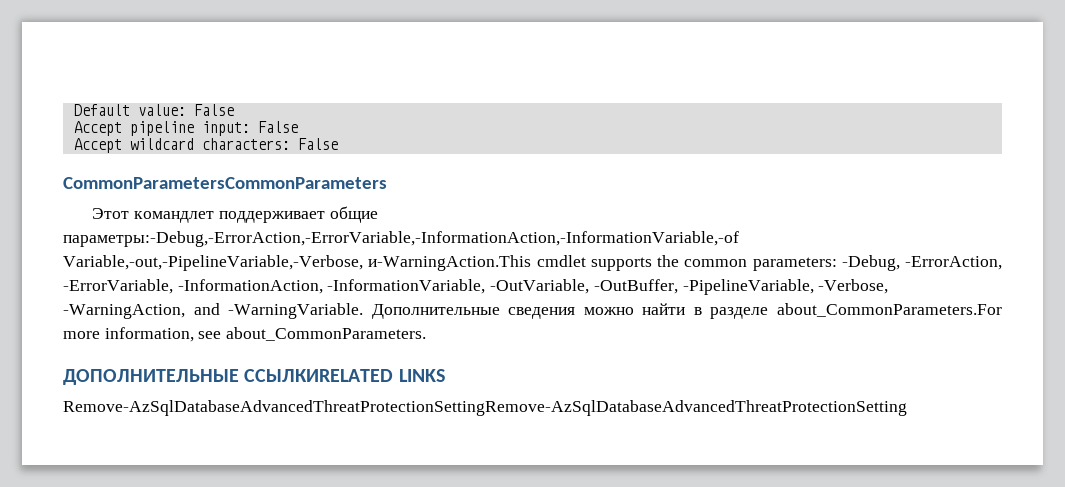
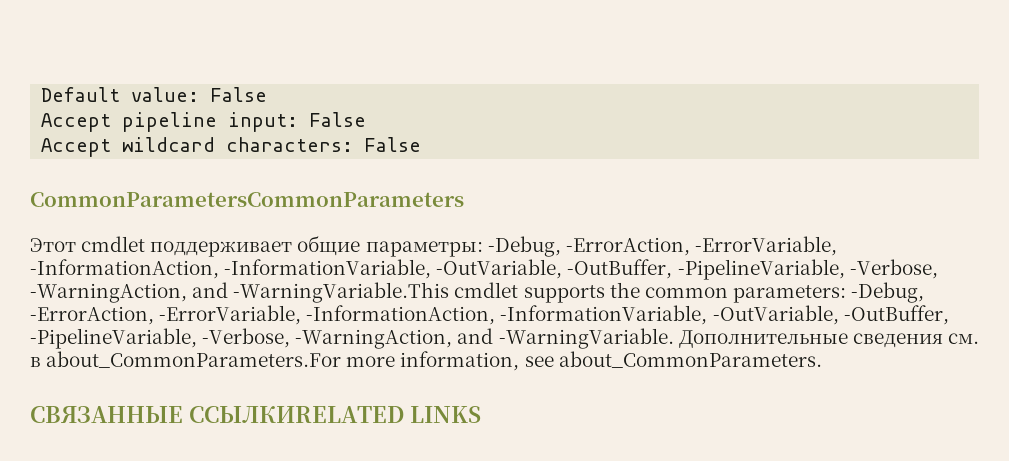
[134,211,215,223] командлет -> [81,236,146,252] cmdlet
[63,231,739,247] [63,255,532,271] параметры:-Debug,-ErrorAction,-ErrorVariable,-InformationAction,-InformationVariable,-of Variable,-out,-PipelineVariable,-Verbose, и-WarningAction.This -> [365,236,837,257] [30,259,938,280] [30,282,450,303] параметры: -Debug, -ErrorAction, -ErrorVariable, -InformationAction, -InformationVariable, -OutVariable, -OutBuffer, -PipelineVariable, -Verbose, -WarningAction, and -WarningVariable.This
[583,303,769,319] можно найти в разделе -> [947,333,979,344] [30,357,41,367] см. в
[63,369,239,385] ДОПОЛНИТЕЛЬНЫЕ -> [30,406,183,423] СВЯЗАННЫЕ
[63,400,907,416] // Remove-AzSqlDatabaseAdvancedThreatProtectionSettingRemove-AzSqlDatabaseAdvancedThreatProtectionSetting -> (481, 414) none

